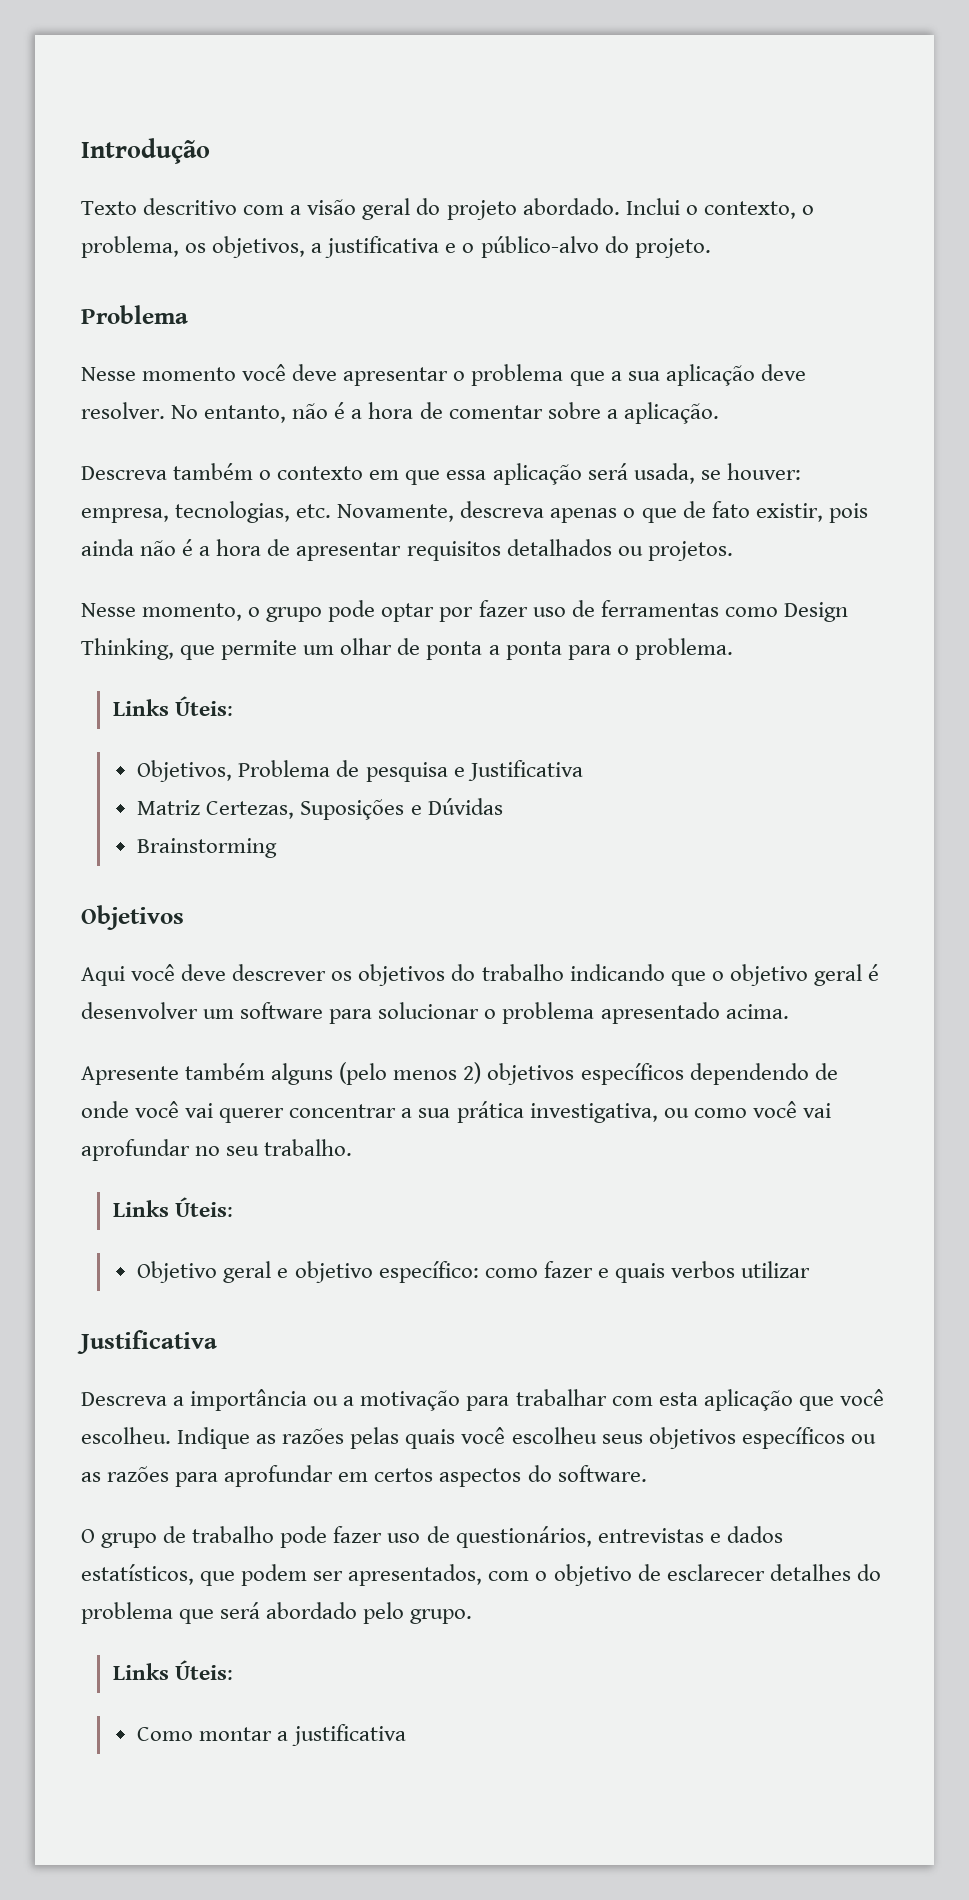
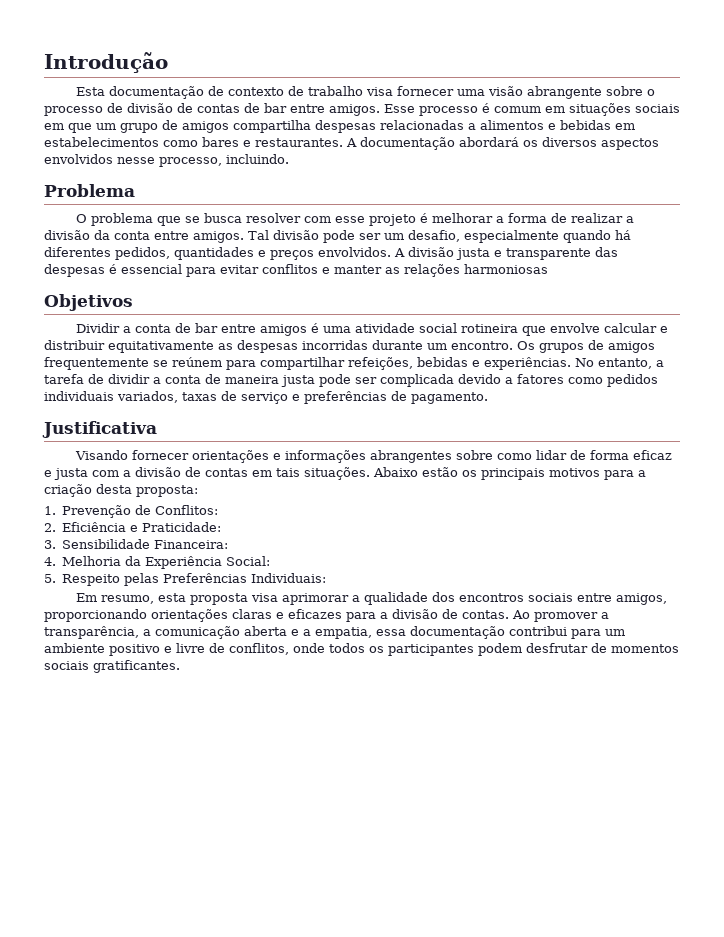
[81,198,814,220] [81,236,711,258] [81,305,188,324] [81,364,806,386] [81,402,719,424] [81,463,801,485] [81,501,868,523] [81,539,733,561] [81,600,848,622] [81,638,733,660] [112,696,233,716] [137,760,583,782] [137,798,503,820] [137,838,278,858] [81,905,184,930] [81,964,879,986] [81,1002,789,1024] [81,1062,838,1085] [81,1101,831,1123] [81,1139,353,1161] [112,1197,233,1217] [137,1261,811,1283] [77,1330,217,1354] [81,1389,884,1411] [81,1427,876,1449] [81,1465,647,1487] [81,1526,783,1548] [81,1564,881,1586] [81,1602,473,1624] [112,1660,233,1680] [137,1724,406,1746] Texto descritivo com a visão geral do projeto abordado. Inclui o contexto, o problema, os objetivos, a justificativa e o público-alvo do projeto. // Problema // Nesse momento você deve apresentar o problema que a sua aplicação deve resolver. No entanto, não é a hora de comentar sobre a aplicação. // Descreva também o contexto em que essa aplicação será usada, se houver: empresa, tecnologias, etc. Novamente, descreva apenas o que de fato existir, pois ainda não é a hora de apresentar requisitos detalhados ou projetos. // Nesse momento, o grupo pode optar por fazer uso de ferramentas como Design Thinking, que permite um olhar de ponta a ponta para o problema. // Links Úteis: // Objetivos, Problema de pesquisa e Justificativa // Matriz Certezas, Suposições e Dúvidas // Brainstorming // Objetivos // Aqui você deve descrever os objetivos do trabalho indicando que o objetivo geral é desenvolver um software para solucionar o problema apresentado acima. // Apresente também alguns (pelo menos 2) objetivos específicos dependendo de onde você vai querer concentrar a sua prática investigativa, ou como você vai aprofundar no seu trabalho. // Links Úteis: // Objetivo geral e objetivo específico: como fazer e quais verbos utilizar // Justificativa // Descreva a importância ou a motivação para trabalhar com esta aplicação que você escolheu. Indique as razões pelas quais você escolheu seus objetivos específicos ou as razões para aprofundar em certos aspectos do software. // O grupo de trabalho pode fazer uso de questionários, entrevistas e dados estatísticos, que podem ser apresentados, com o objetivo de esclarecer detalhes do problema que será abordado pelo grupo. // Links Úteis: // Como montar a justificativa -> [76,86,656,99] [44,103,680,116] [44,120,635,133] [44,137,659,150] [44,154,289,167] [44,184,135,197] [76,213,635,226] [44,230,631,243] [44,247,618,260] [44,264,548,277] [44,294,133,311] [76,323,669,336] [44,340,655,353] [44,357,664,370] [44,374,658,387] [44,391,488,404] [42,421,157,438] [75,450,673,463] [44,467,646,480] [44,484,198,497] [44,505,219,518] [44,522,222,532] [44,539,229,549] [44,556,271,569] [44,573,327,586] [76,592,668,605] [44,609,609,622] [44,626,625,639] [44,643,679,656] [44,660,180,673] Esta documentação de contexto de trabalho visa fornecer uma visão abrangente sobre o processo de divisão de contas de bar entre amigos. Esse processo é comum em situações sociais em que um grupo de amigos compartilha despesas relacionadas a alimentos e bebidas em estabelecimentos como bares e restaurantes. A documentação abordará os diversos aspectos envolvidos nesse processo, incluindo. // Problema // O problema que se busca resolver com esse projeto é melhorar a forma de realizar a divisão da conta entre amigos. Tal divisão pode ser um desafio, especialmente quando há diferentes pedidos, quantidades e preços envolvidos. A divisão justa e transparente das despesas é essencial para evitar conflitos e manter as relações harmoniosas // Objetivos // Dividir a conta de bar entre amigos é uma atividade social rotineira que envolve calcular e distribuir equitativamente as despesas incorridas durante um encontro. Os grupos de amigos frequentemente se reúnem para compartilhar refeições, bebidas e experiências. No entanto, a tarefa de dividir a conta de maneira justa pode ser complicada devido a fatores como pedidos individuais variados, taxas de serviço e preferências de pagamento. // Justificativa // Visando fornecer orientações e informações abrangentes sobre como lidar de forma eficaz e justa com a divisão de contas em tais situações. Abaixo estão os principais motivos para a criação desta proposta: // 1. Prevenção de Conflitos: // 2. Eficiência e Praticidade: // 3. Sensibilidade Financeira: // 4. Melhoria da Experiência Social: // 5. Respeito pelas Preferências Individuais: // Em resumo, esta proposta visa aprimorar a qualidade dos encontros sociais entre amigos, proporcionando orientações claras e eficazes para a divisão de contas. Ao promover a transparência, a comunicação aberta e a empatia, essa documentação contribui para um ambiente positivo e livre de conflitos, onde todos os participantes podem desfrutar de momentos sociais gratificantes.

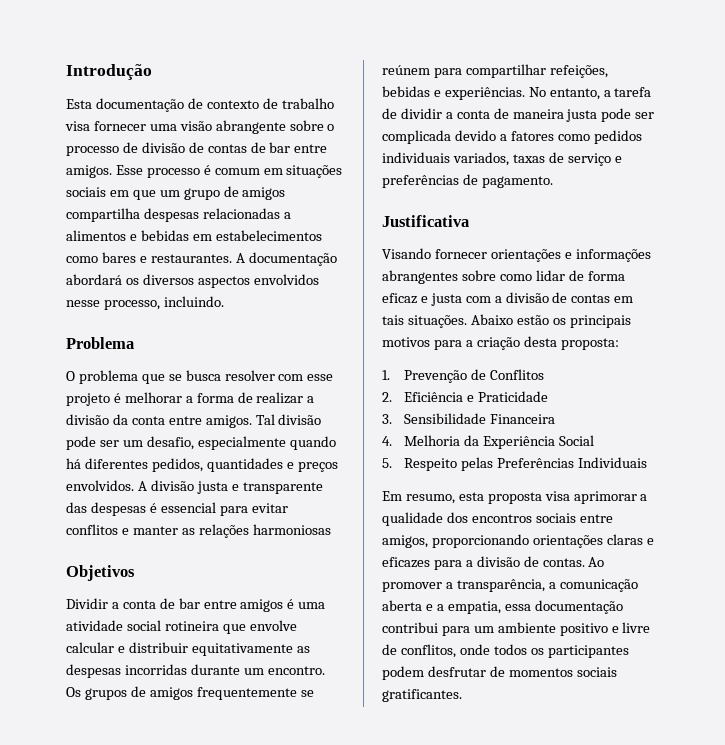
[155,505,219,515] Conflitos: -> [489,369,544,380] Conflitos
[142,522,222,532] Praticidade: -> [477,391,548,402] Praticidade
[154,540,229,549] Financeira: -> [490,414,556,424] Financeira
[226,556,271,566] Social: -> [558,435,594,446] Social
[251,573,327,583] Individuais: -> [577,457,647,468] Individuais

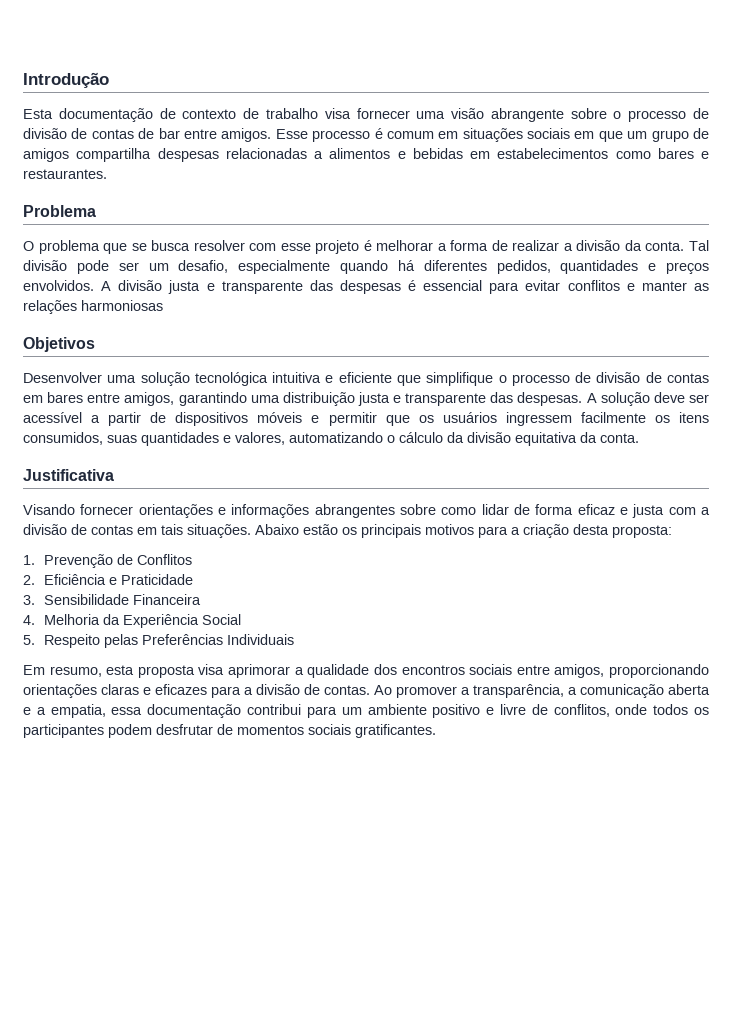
[235,252,337,266] [66,274,319,288] [66,296,224,310] A documentação abordará os diversos aspectos envolvidos nesse processo, incluindo. -> (107, 174) none
[131,415,252,428] conta entre amigos. -> [645,241,685,251] conta.
[66,598,326,612] [66,620,297,634] [66,642,310,656] [66,664,325,678] [66,686,314,700] [382,64,608,78] [382,86,652,100] [382,108,655,122] [382,130,642,144] [382,152,622,166] [382,174,553,188] Dividir a conta de bar entre amigos é uma atividade social rotineira que envolve calcular e distribuir equitativamente as despesas incorridas durante um encontro. Os grupos de amigos frequentemente se reúnem para compartilhar refeições, bebidas e experiências. No entanto, a tarefa de dividir a conta de maneira justa pode ser complicada devido a fatores como pedidos individuais variados, taxas de serviço e preferências de pagamento. -> [23,372,710,386] [23,392,709,406] [23,412,709,426] [23,432,639,446] Desenvolver uma solução tecnológica intuitiva e eficiente que simplifique o processo de divisão de contas em bares entre amigos, garantindo uma distribuição justa e transparente das despesas. A solução deve ser acessível a partir de dispositivos móveis e permitir que os usuários ingressem facilmente os itens consumidos, suas quantidades e valores, automatizando o cálculo da divisão equitativa da conta.

